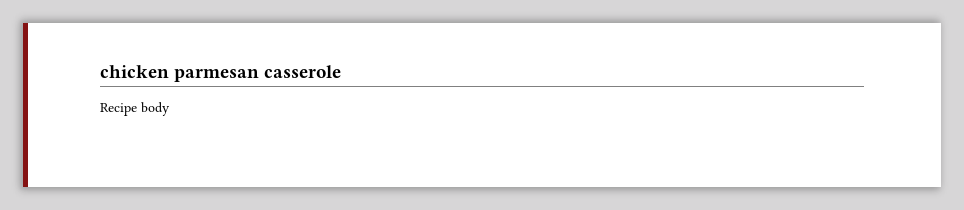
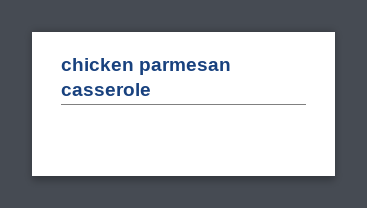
[100,102,170,116] // Recipe body -> (151, 89) none

